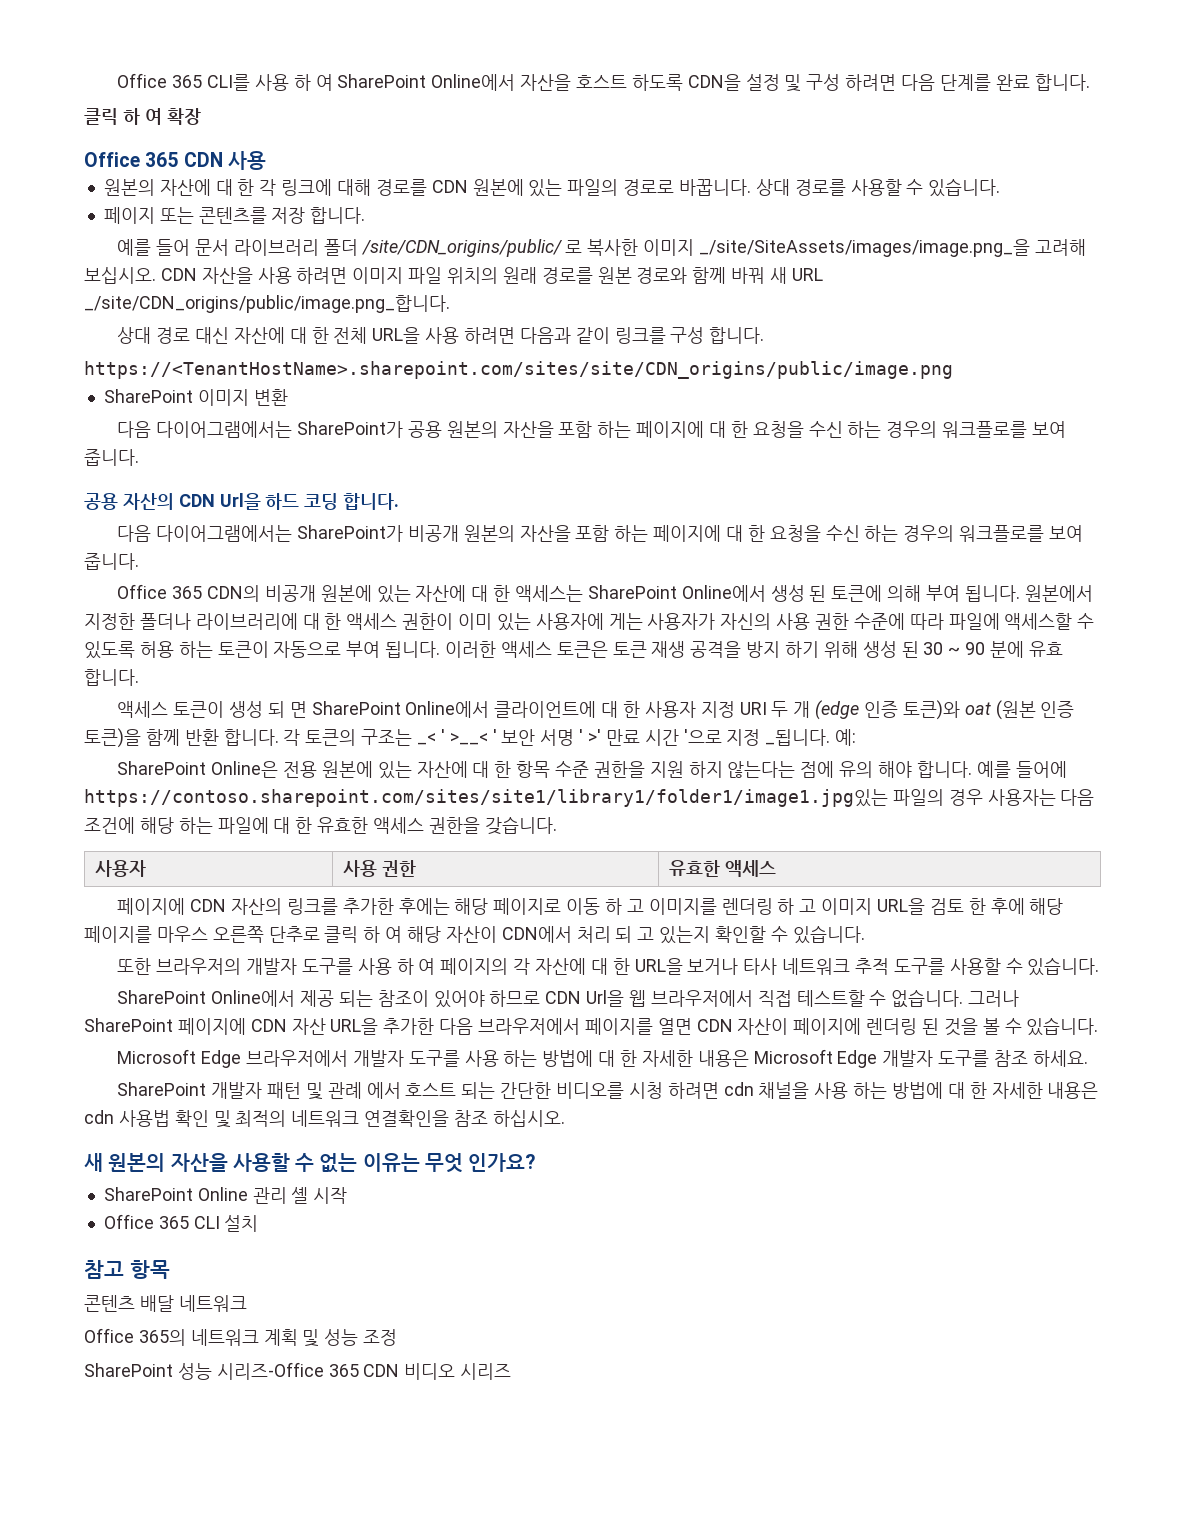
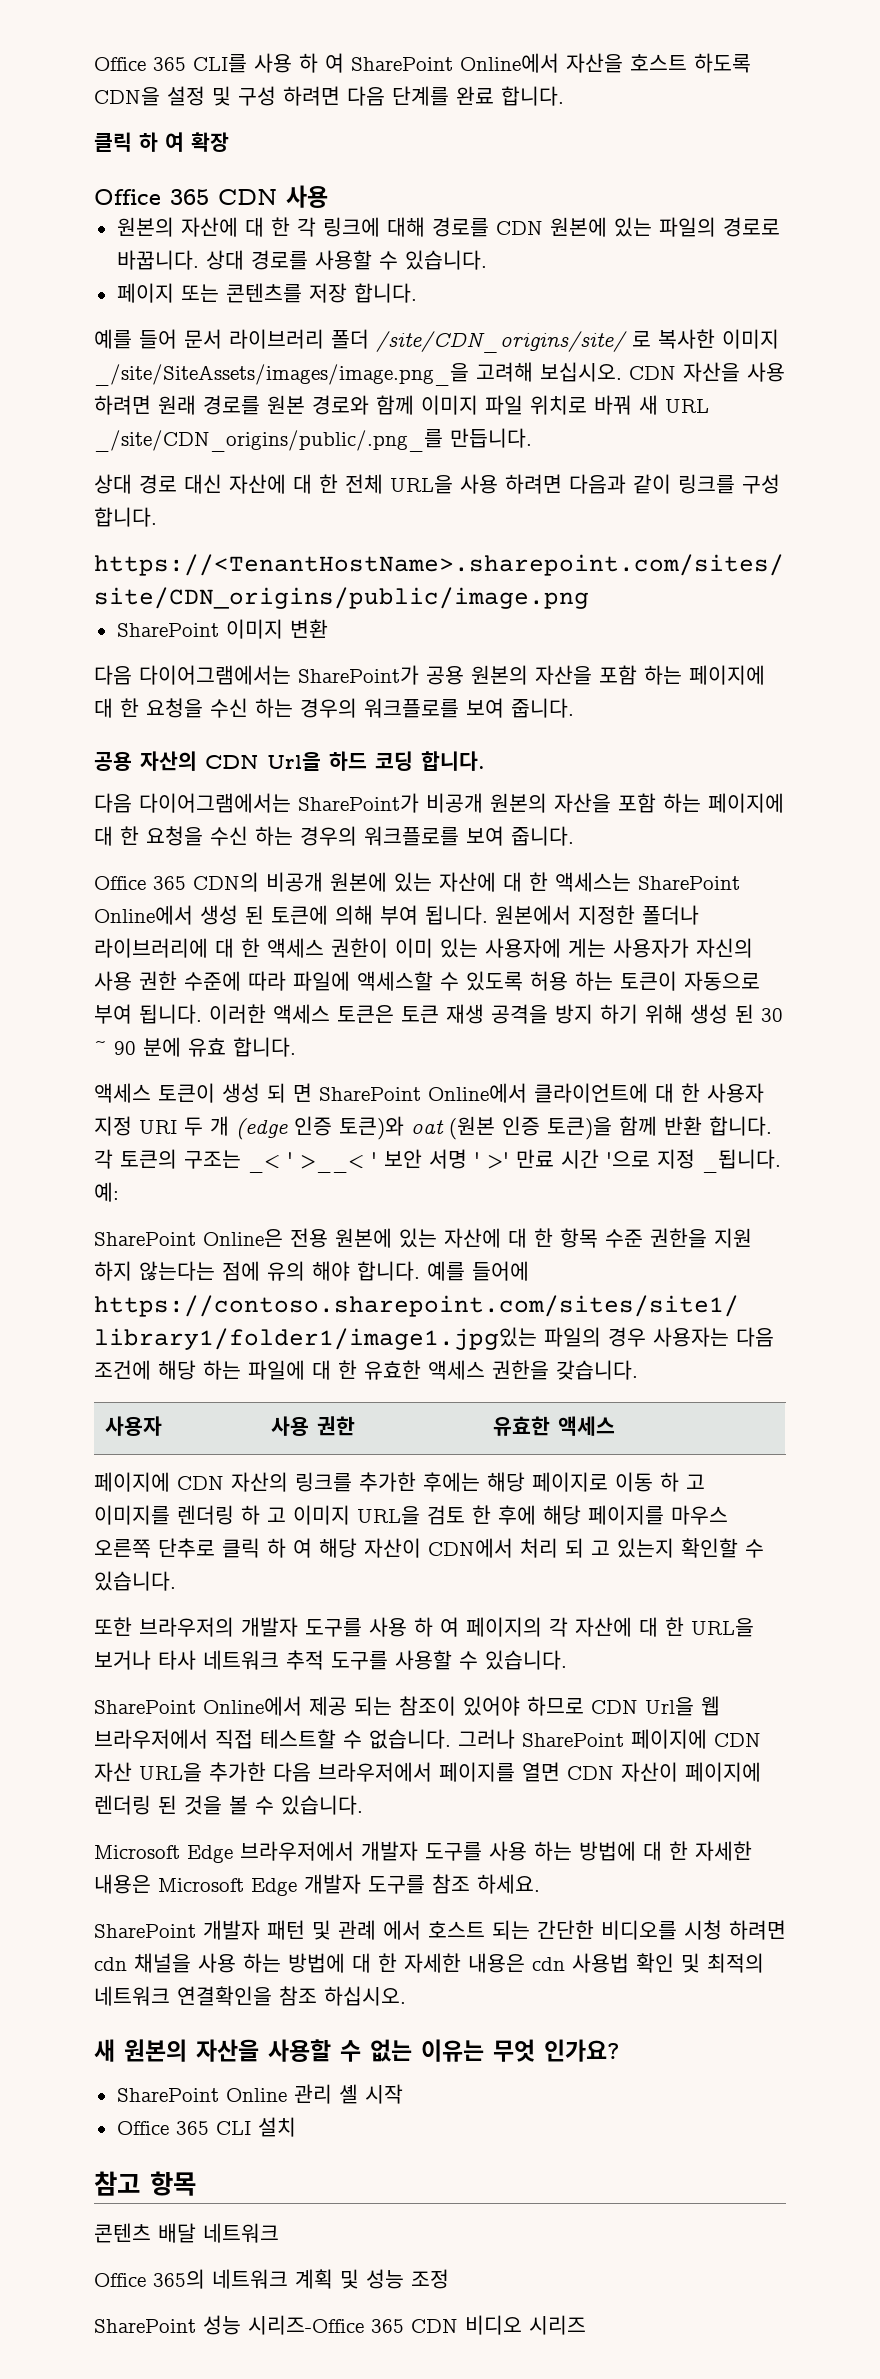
[361,239,563,257] /site/CDN_origins/public/ -> [376,331,627,353] /site/CDN_origins/site/
[352,267,499,284] 이미지 파일 위치의 -> (151, 405) none
(727, 275) none -> [421,395,587,415] 이미지 파일 위치로
[84,295,450,313] _/site/CDN_origins/public/image.png_합니다. -> [94,428,532,452] _/site/CDN_origins/public/.png_를 만듭니다.

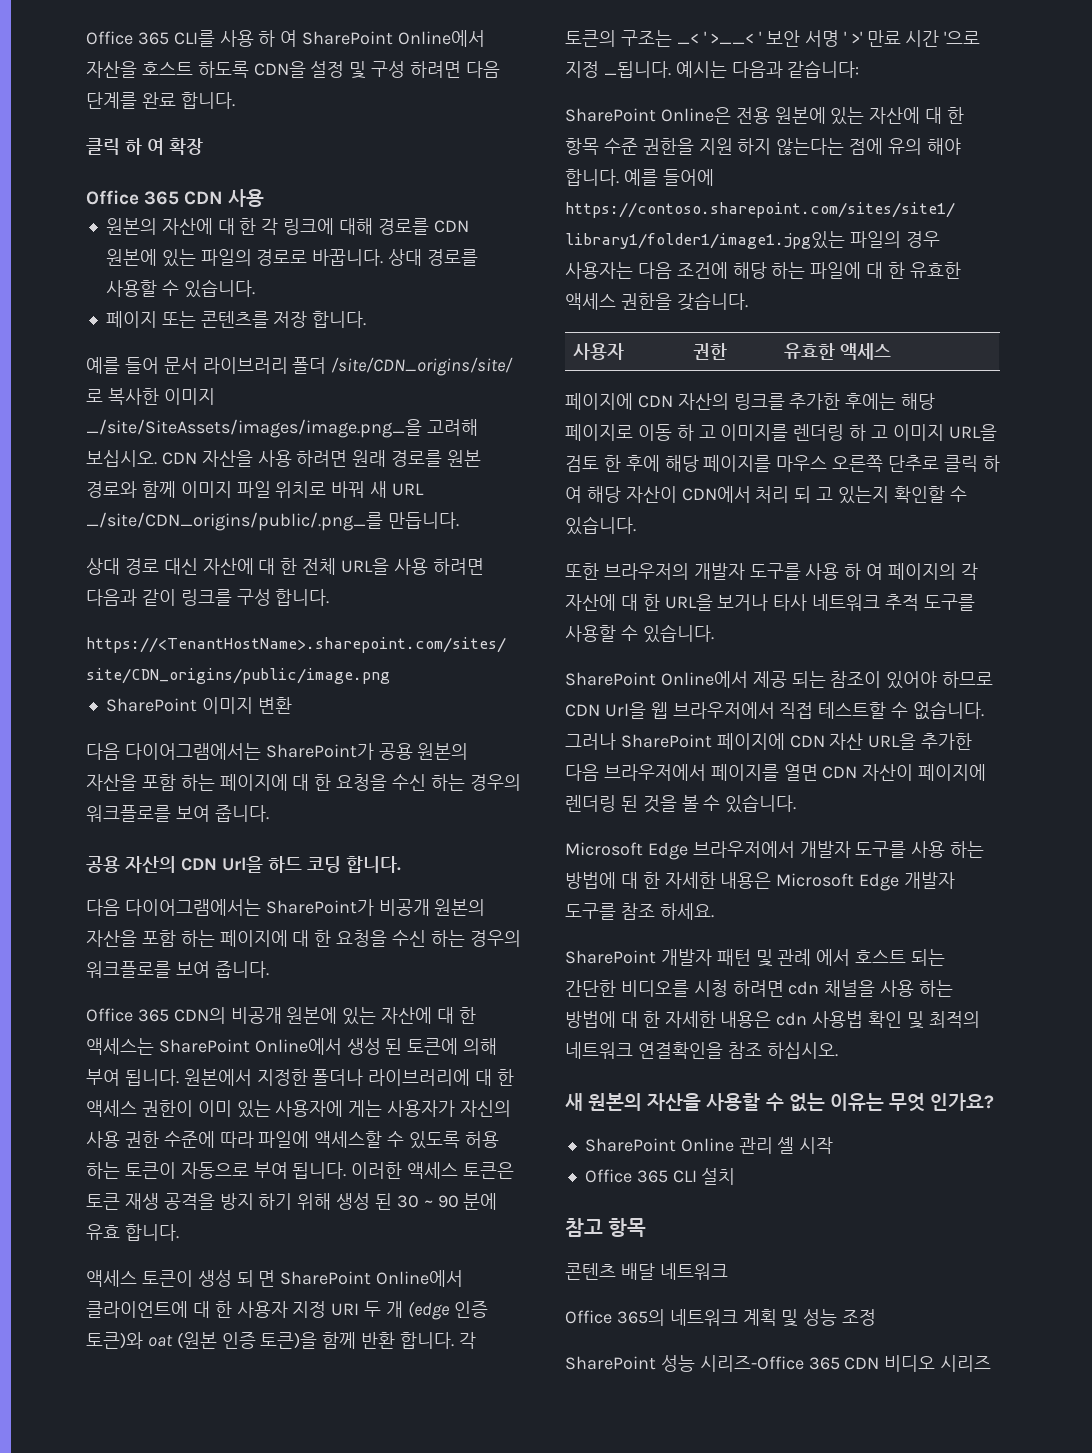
[94,1182,119,1202] 예: -> [675,60,860,78] 예시는 다음과 같습니다:
[270,1416,309,1436] 사용 -> (625, 351) none

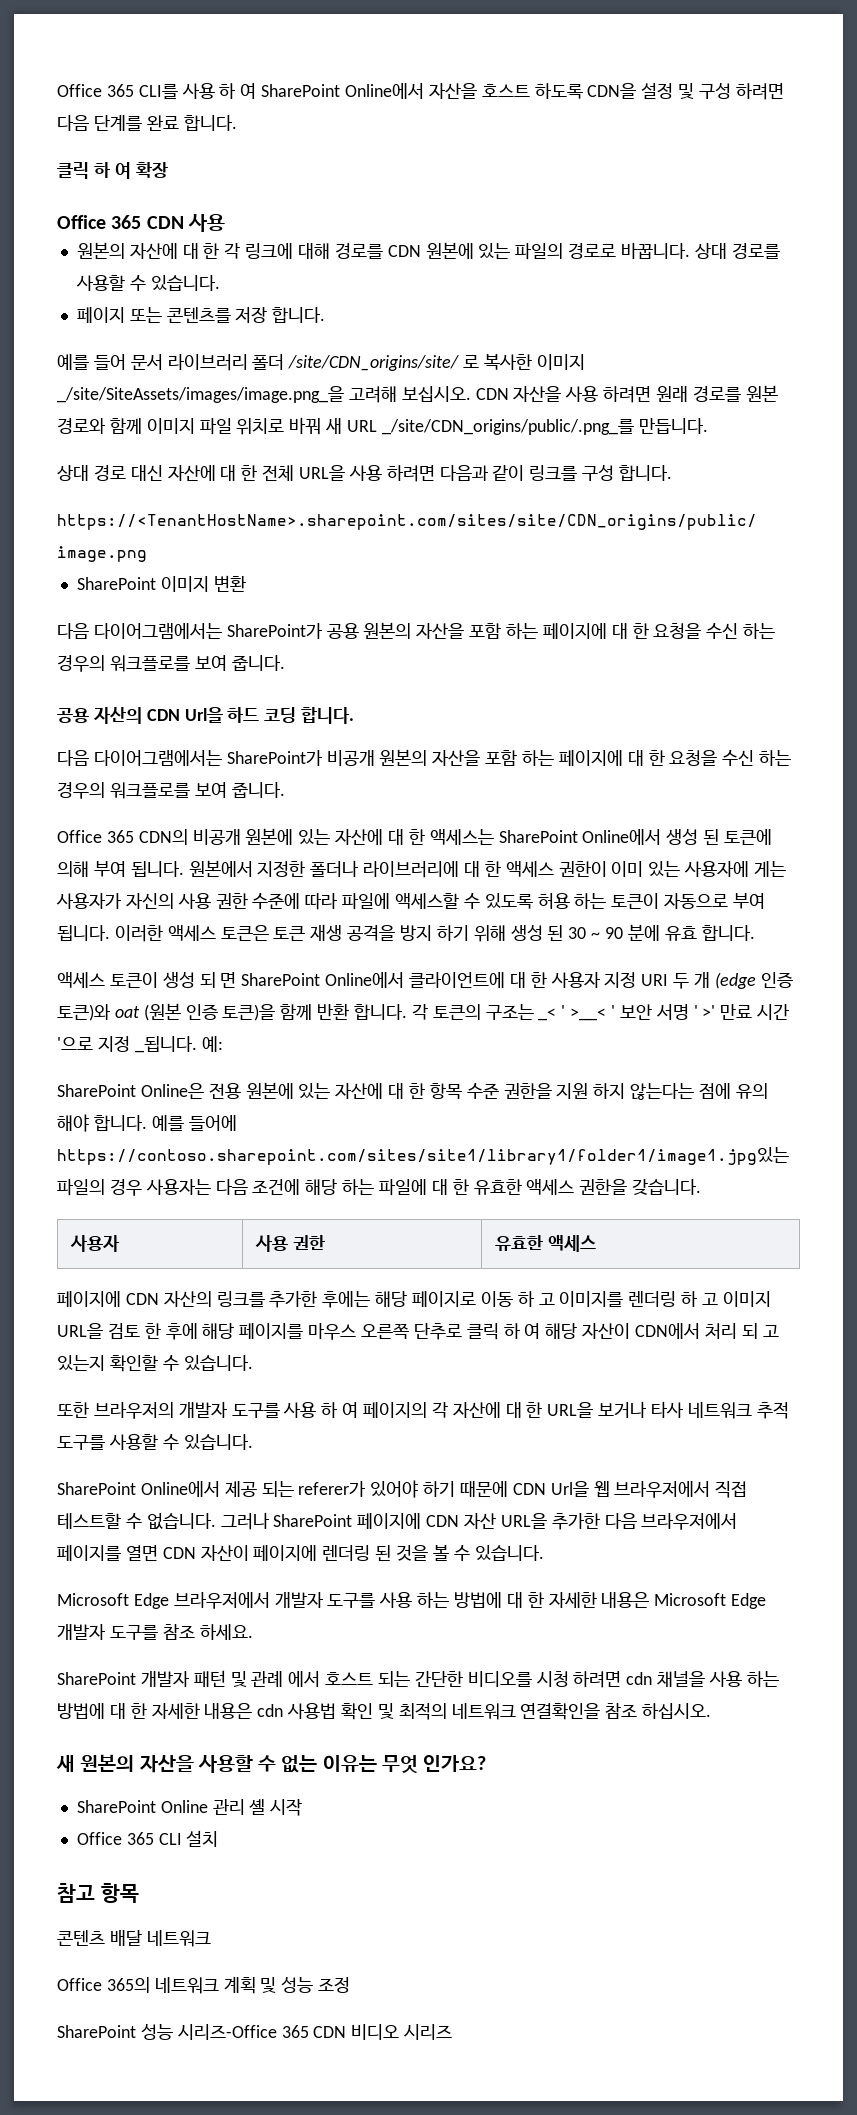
[675,60,860,78] 예시는 다음과 같습니다: -> [201,1036,223,1052] 예:
(625, 351) none -> [254,1235,288,1252] 사용
[830,671,994,689] 참조이 있어야 하므로 -> [298,1480,509,1498] referer가 있어야 하기 때문에

